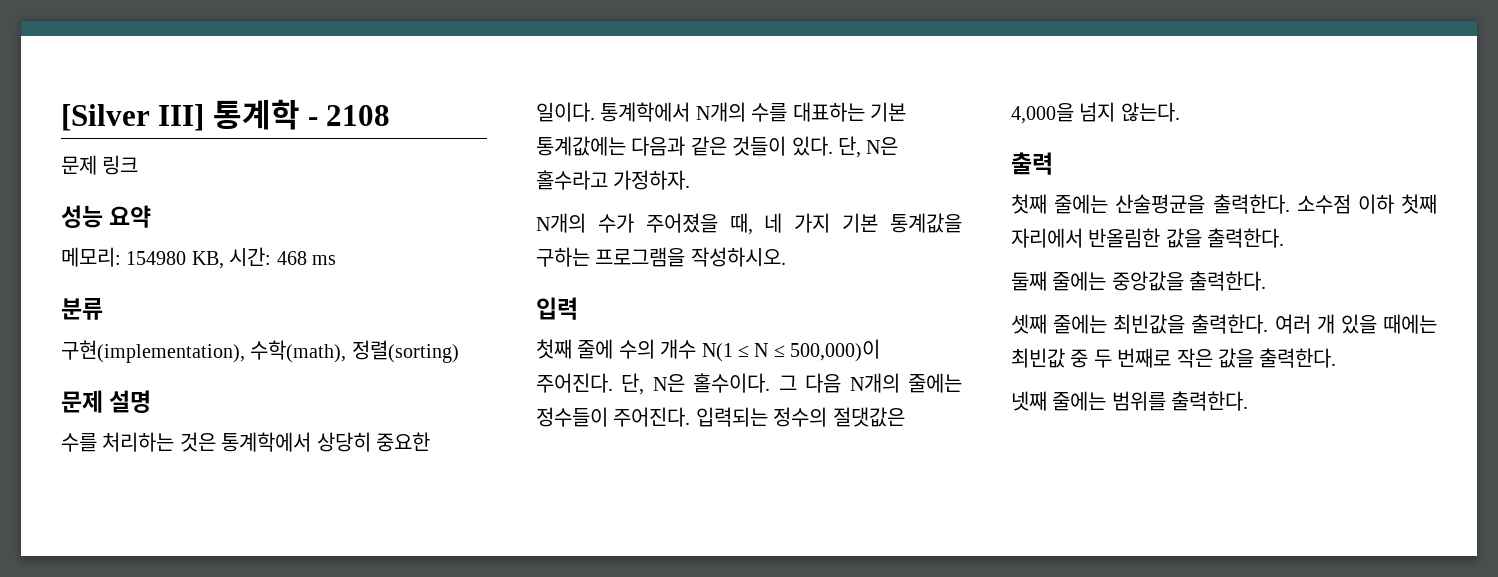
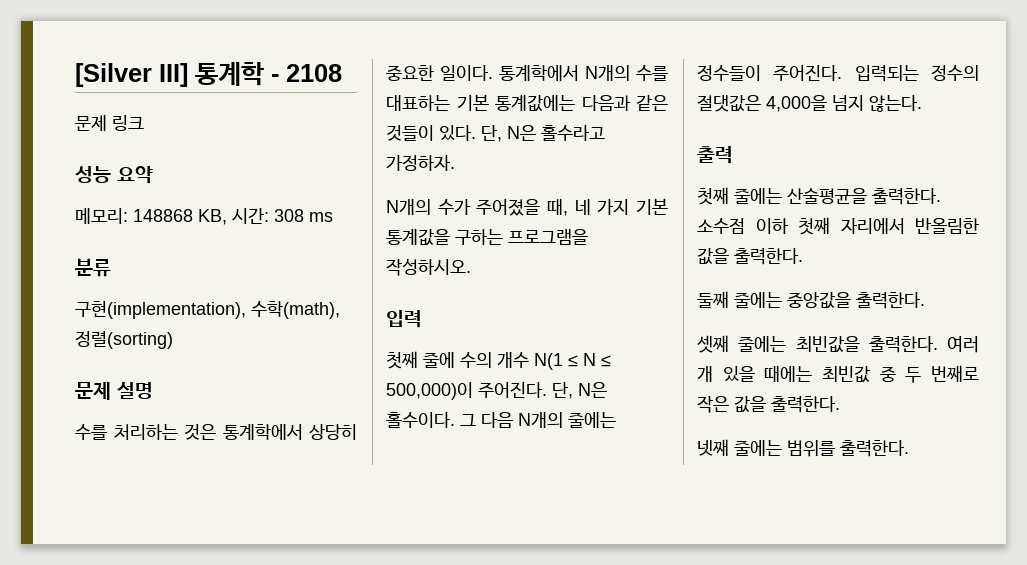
[126,251,187,265] 154980 -> [133,209,193,222] 148868
[276,251,307,265] 468 -> [274,209,304,222] 308

